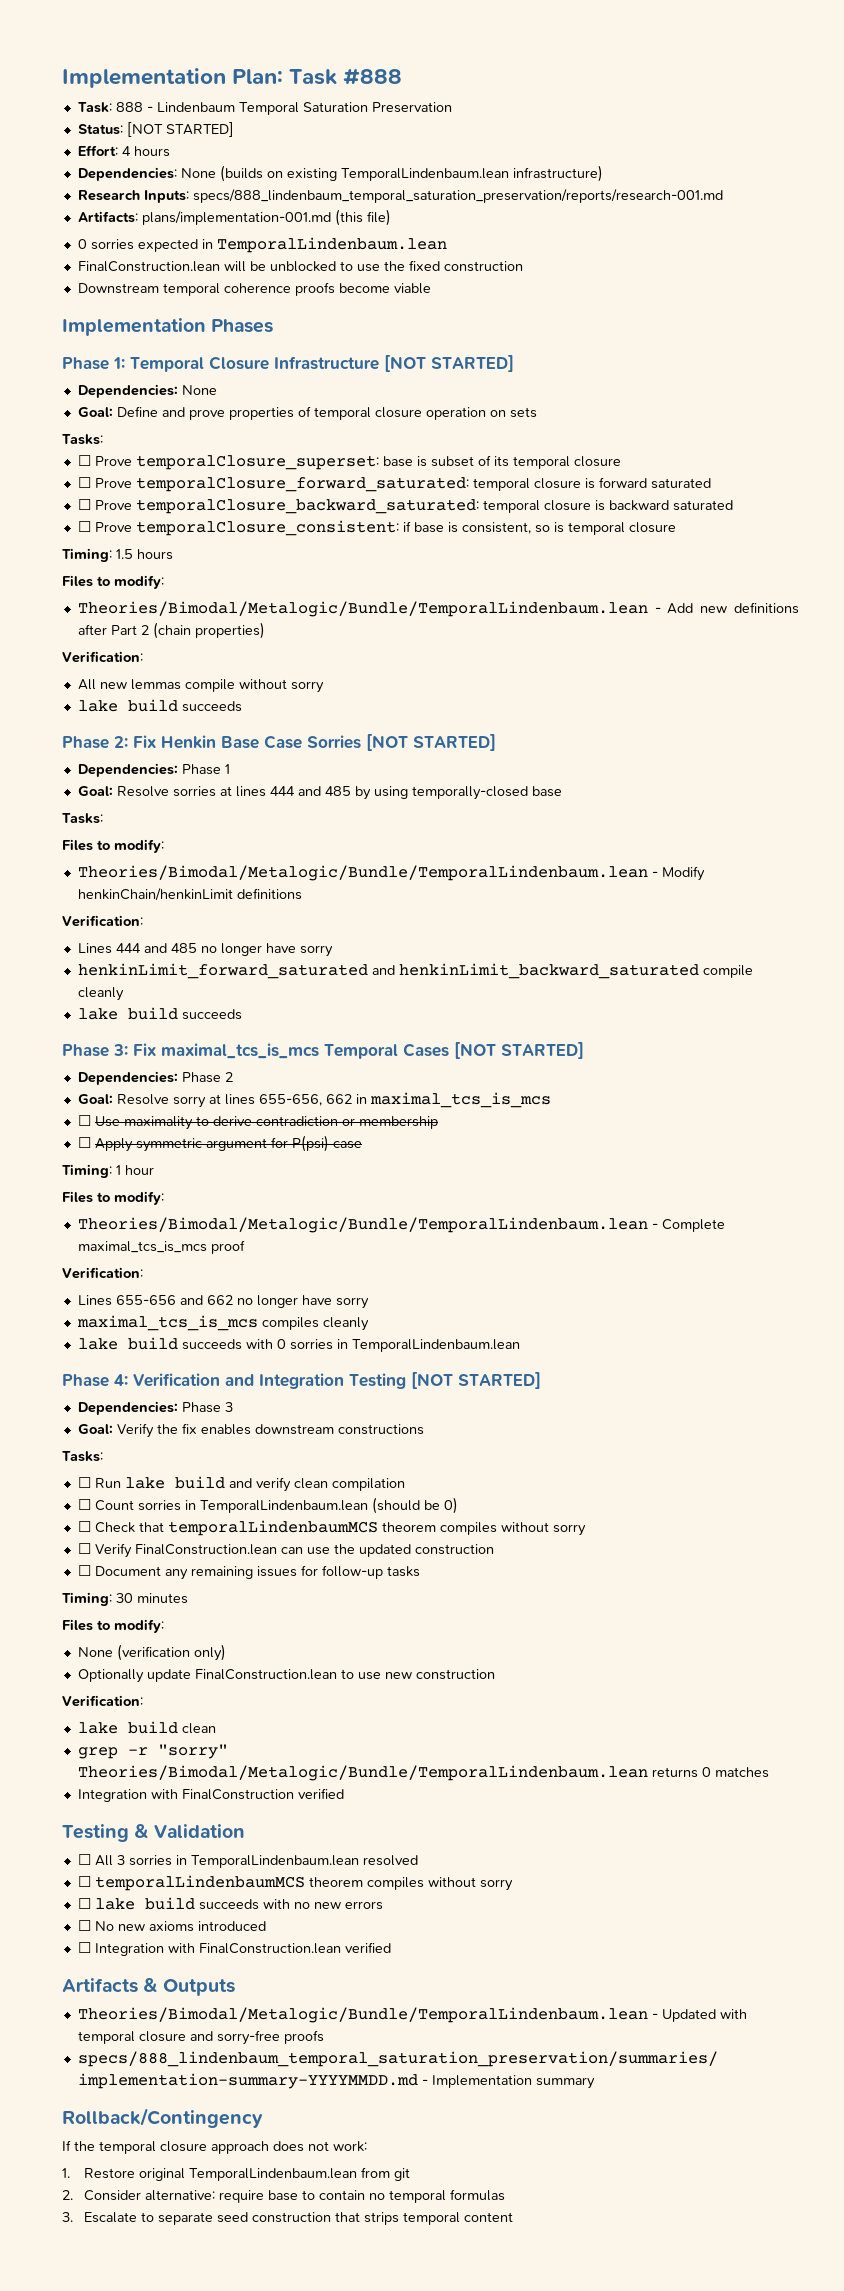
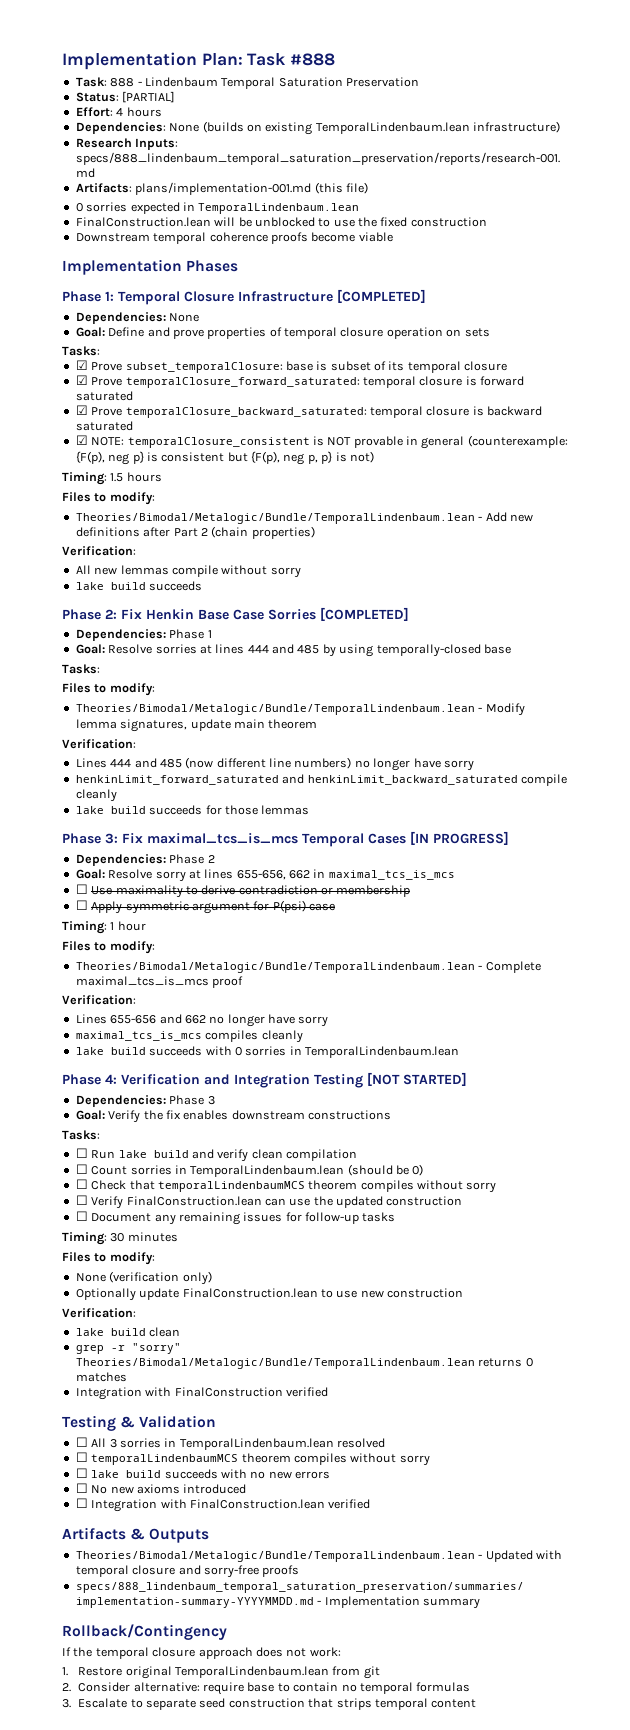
[126,122,234,137] [NOT STARTED] -> [122,91,176,103] [PARTIAL]
[384,355,514,372] [NOT STARTED] -> [337,289,426,303] [COMPLETED]
[77,455,379,470] ☐ Prove temporalClosure_superset: -> [75,360,283,373] ☑ Prove subset_temporalClosure:
[77,477,91,488] ☐ -> [75,375,88,385] ☑
[77,499,91,510] ☐ -> [75,405,88,415] ☑
[77,520,676,536] ☐ Prove temporalClosure_consistent: if base is consistent, so is temporal closure -> [75,435,568,449] [75,451,374,465] ☑ NOTE: temporalClosure_consistent is NOT provable in general (counterexample: {F(p), neg p} is consistent but {F(p), neg p, p} is not)
[366,734,496,751] [NOT STARTED] -> [320,607,409,621] [COMPLETED]
[77,888,302,901] henkinChain/henkinLimit definitions -> [75,719,318,732] lemma signatures, update main theorem
(197, 948) none -> [185,757,352,769] (now different line numbers)
(242, 1014) none -> [205,805,310,815] for those lemmas
[454,1042,584,1059] [NOT STARTED] -> [410,831,509,845] [IN PROGRESS]

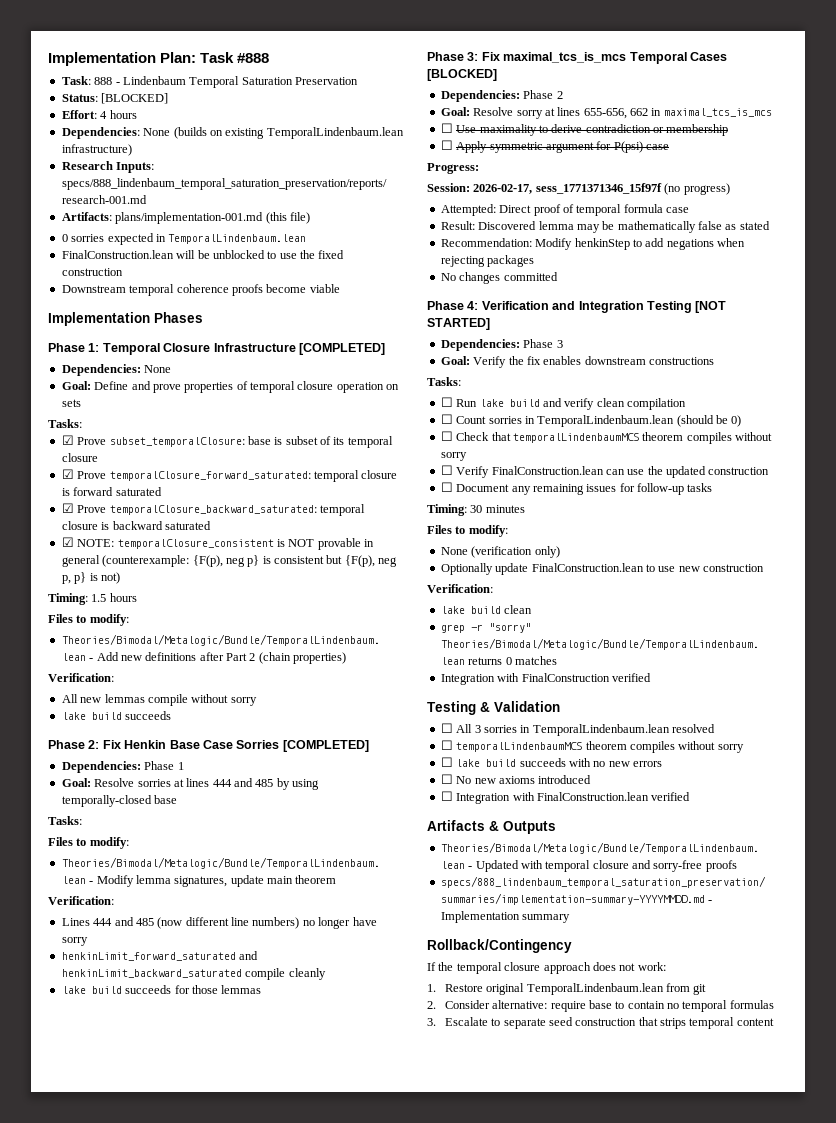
[122,91,176,103] [PARTIAL] -> [101,93,169,104] [BLOCKED]
[410,831,509,845] [IN PROGRESS] -> [427,69,497,81] [BLOCKED]
[62,921,146,934] [62,941,155,954] [75,961,541,973] [75,976,244,988] [62,995,136,1005] [75,1014,329,1027] [75,1030,303,1043] [75,1046,459,1058] Timing: 1 hour // Files to modify: // Theories/Bimodal/Metalogic/Bundle/TemporalLindenbaum.lean - Complete maximal_tcs_is_mcs proof // Verification: // Lines 655-656 and 662 no longer have sorry // maximal_tcs_is_mcs compiles cleanly // lake build succeeds with 0 sorries in TemporalLindenbaum.lean -> [427,163,479,174] [427,183,730,195] [440,204,689,216] [440,221,770,233] [440,238,745,250] [440,255,535,267] [440,272,558,284] Progress: // Session: 2026-02-17, sess_1771371346_15f97f (no progress) // Attempted: Direct proof of temporal formula case // Result: Discovered lemma may be mathematically false as stated // Recommendation: Modify henkinStep to add negations when rejecting packages // No changes committed

